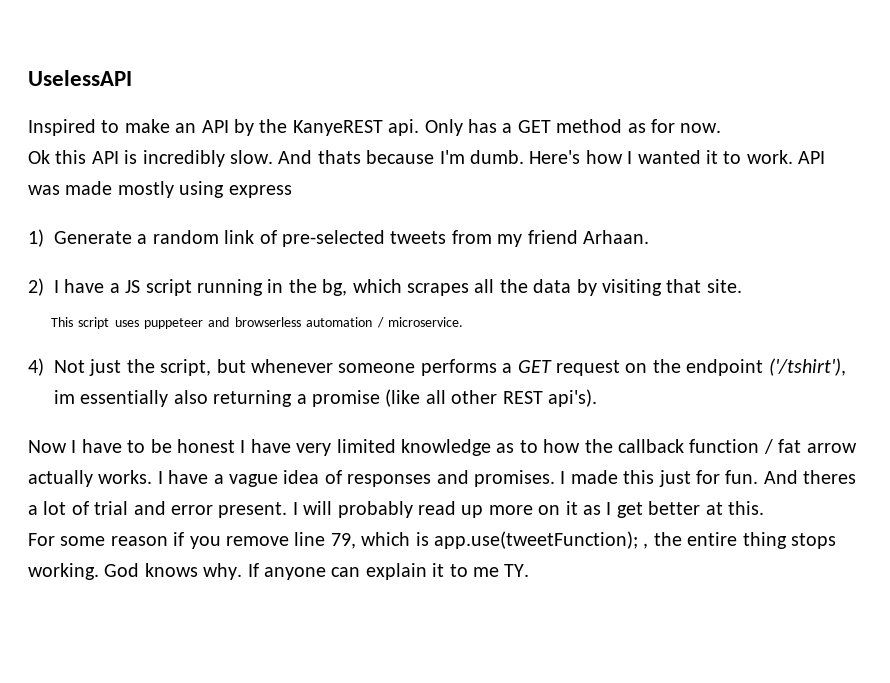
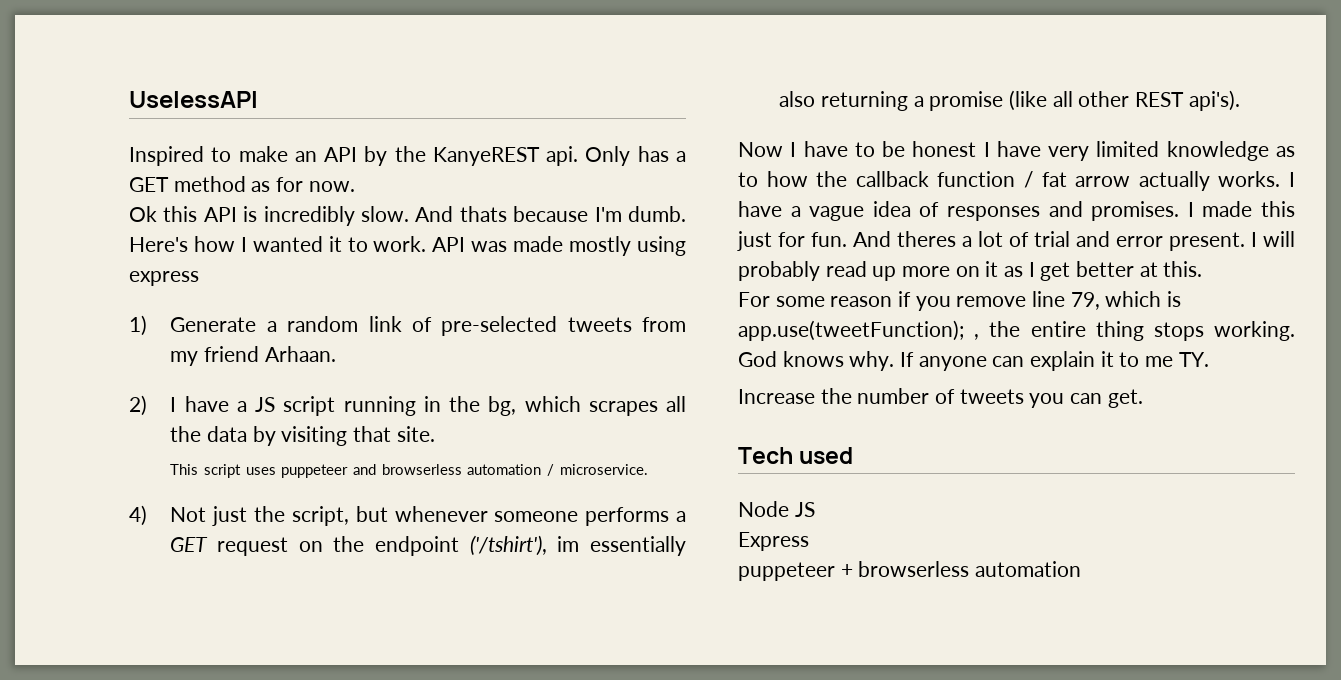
(530, 570) none -> [738,388,1143,408] [738,447,854,464] [738,501,815,517] [738,532,809,551] [738,561,1082,581] // Increase the number of tweets you can get. // Tech used // Node JS // Express // puppeteer + browserless automation

